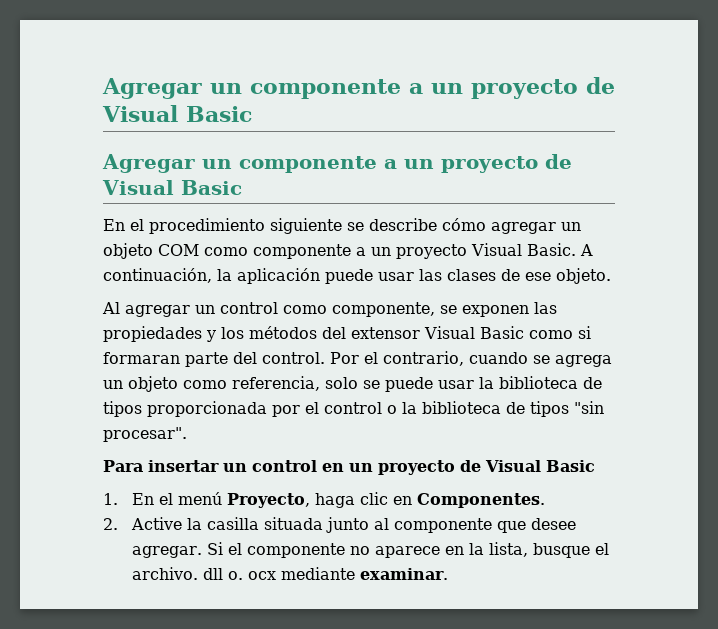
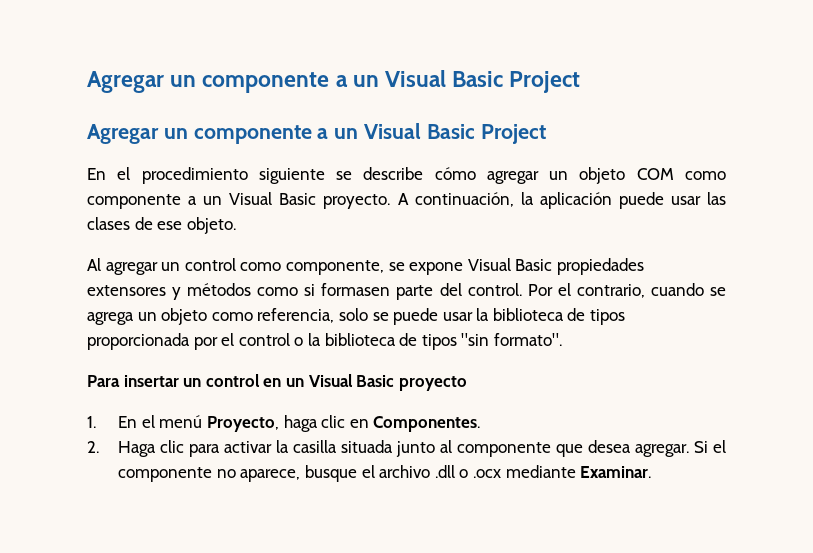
[102,77,615,99] [102,105,252,122] [102,154,572,173] [102,180,242,195] Agregar un componente a un proyecto de Visual Basic // Agregar un componente a un proyecto de Visual Basic -> [87,70,581,93] [87,123,546,144] Agregar un componente a un Visual Basic Project // Agregar un componente a un Visual Basic Project
[396,243,576,259] proyecto Visual Basic. -> [229,192,391,209] Visual Basic proyecto.
[462,302,557,317] [103,326,524,342] exponen las propiedades y los métodos del extensor Visual Basic -> [409,258,644,275] [87,283,252,300] expone Visual Basic propiedades extensores y métodos
[103,352,180,364] formaran -> [321,283,391,296] formasen
[103,427,187,442] procesar". -> [493,333,562,346] formato".
[378,460,595,475] proyecto de Visual Basic -> [308,374,467,391] Visual Basic proyecto
[131,517,183,530] Active -> [118,440,273,457] Haga clic para activar
[531,518,577,530] desee -> [588,440,632,453] desea
[375,542,610,558] [132,567,449,580] aparece en la lista, busque el archivo. dll o. ocx mediante examinar. -> [240,465,652,482] aparece, busque el archivo .dll o .ocx mediante Examinar.

